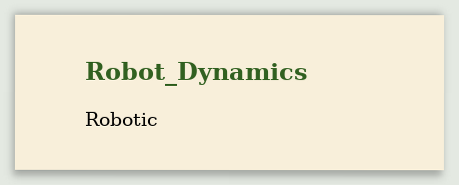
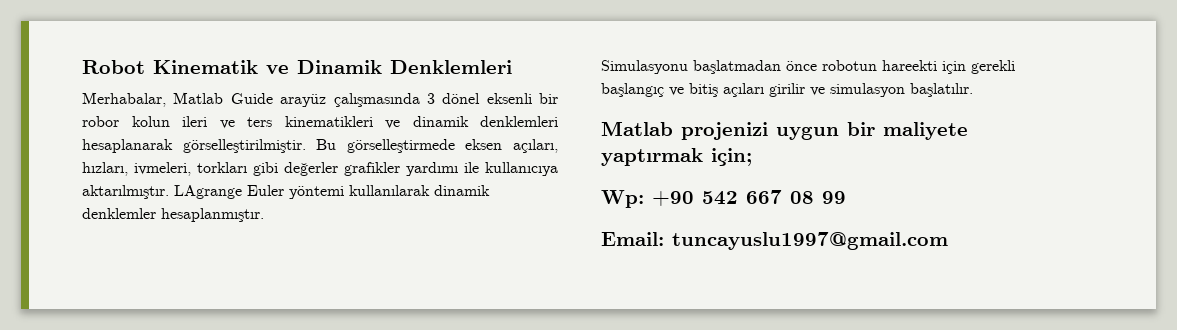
[85,61,309,87] [84,111,158,126] Robot_Dynamics // Robotic -> [82,60,512,74] [82,92,558,107] [82,116,558,129] [82,139,558,153] [82,162,558,176] [82,185,490,199] [82,208,264,222] [601,60,1015,74] [601,83,973,97] [601,121,968,140] [601,148,752,166] [601,190,846,208] [601,232,948,250] Robot Kinematik ve Dinamik Denklemleri // Merhabalar, Matlab Guide arayüz çalışmasında 3 dönel eksenli bir robor kolun ileri ve ters kinematikleri ve dinamik denklemleri hesaplanarak görselleştirilmiştir. Bu görselleştirmede eksen açıları, hızları, ivmeleri, torkları gibi değerler grafikler yardımı ile kullanıcıya aktarılmıştır. LAgrange Euler yöntemi kullanılarak dinamik denklemler hesaplanmıştır. // Simulasyonu başlatmadan önce robotun hareekti için gerekli başlangıç ve bitiş açıları girilir ve simulasyon başlatılır. // Matlab projenizi uygun bir maliyete yaptırmak için; // Wp: +90 542 667 08 99 // Email: tuncayuslu1997@gmail.com

